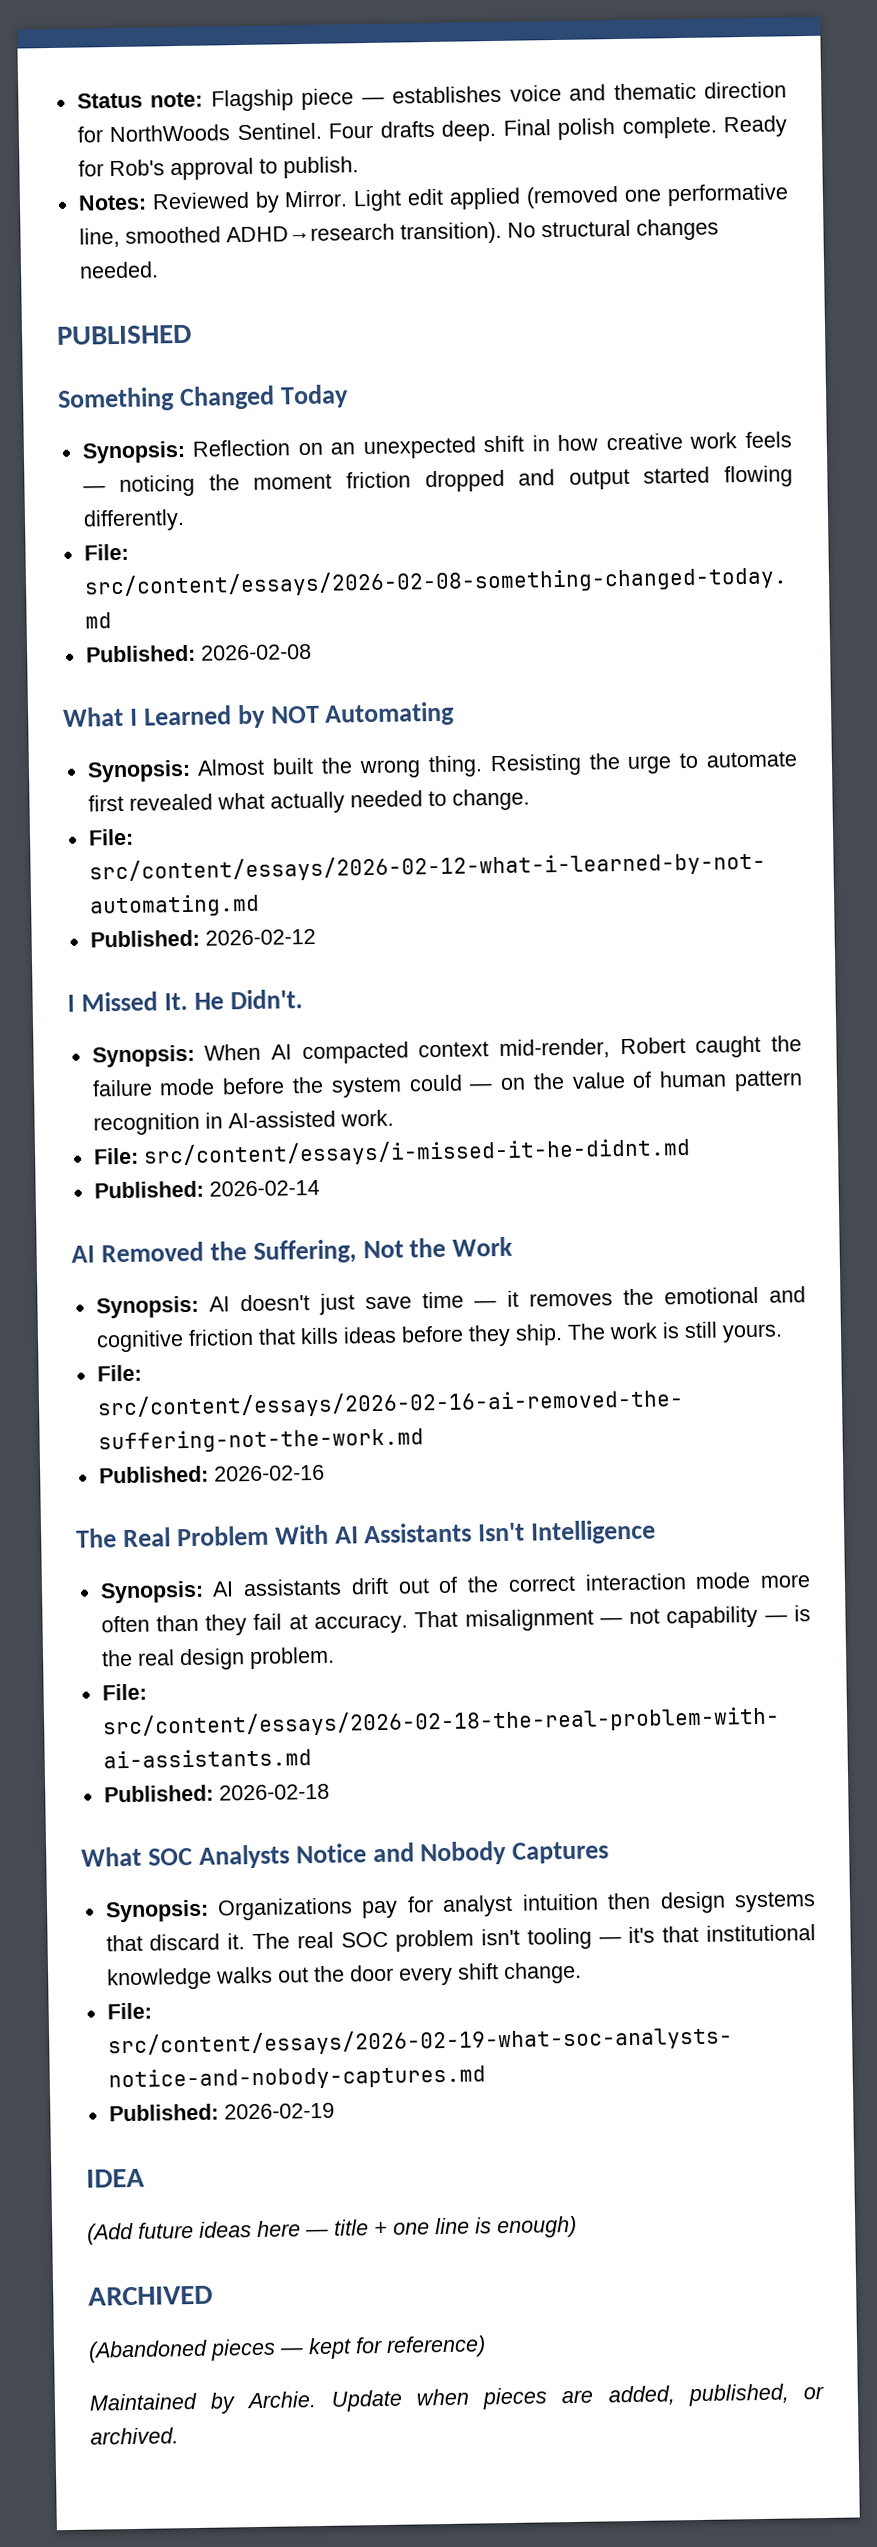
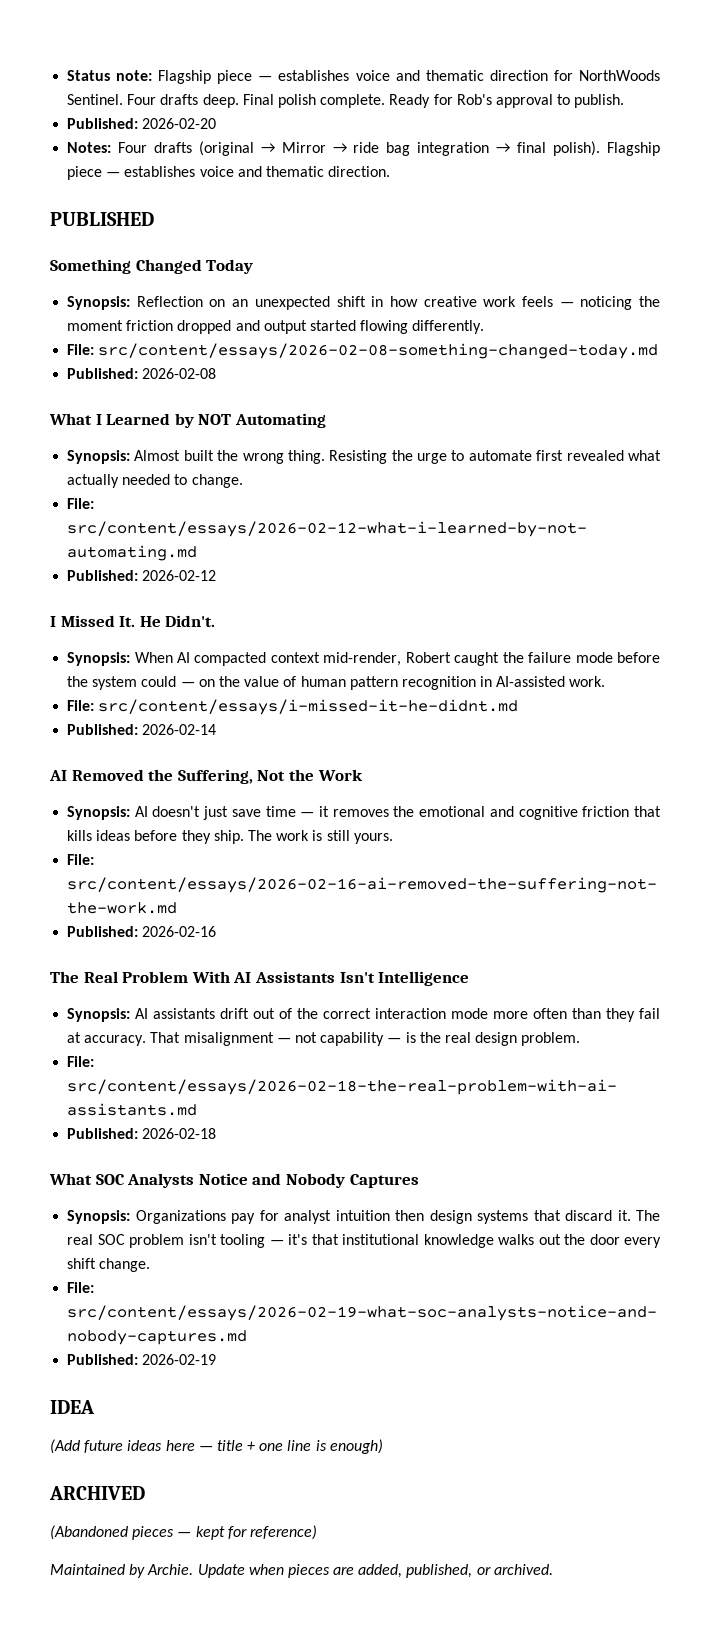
(359, 167) none -> [67,118,217,129] // Published: 2026-02-20
[151,183,790,213] [78,218,719,248] [78,261,159,279] Reviewed by Mirror. Light edit applied (removed one performative line, smoothed ADHD→research transition). No structural changes needed. -> [117,141,660,156] [67,166,391,180] Four drafts (original → Mirror → ride bag integration → final polish). Flagship piece — establishes voice and thematic direction.

